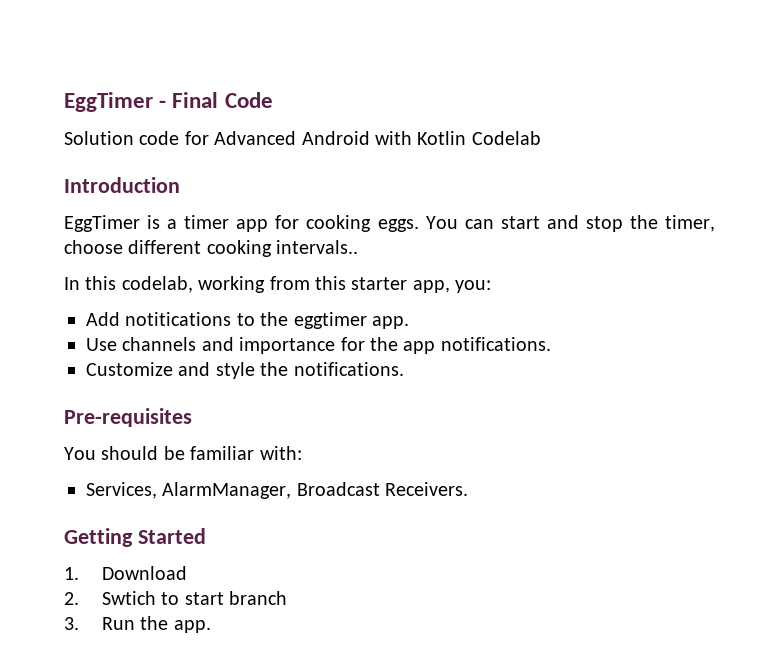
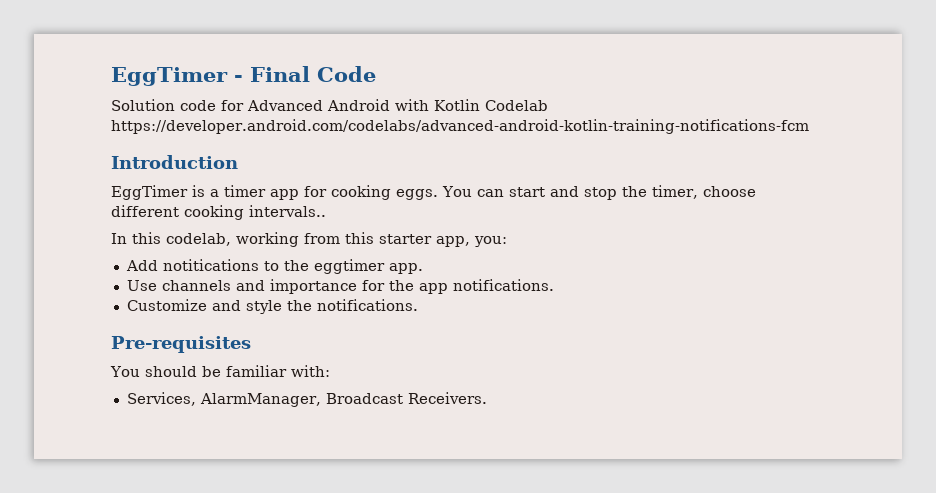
(541, 138) none -> [111,119,809,134] https://developer.android.com/codelabs/advanced-android-kotlin-training-notifications-fcm
[64,528,206,547] [64,566,188,580] [64,591,288,605] [64,616,211,633] // Getting Started // 1. Download // 2. Swtich to start branch // 3. Run the app. -> (487, 398) none

